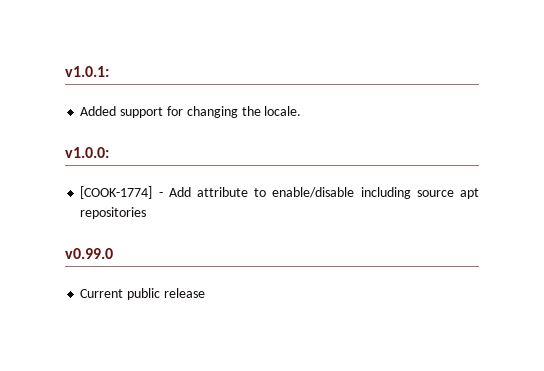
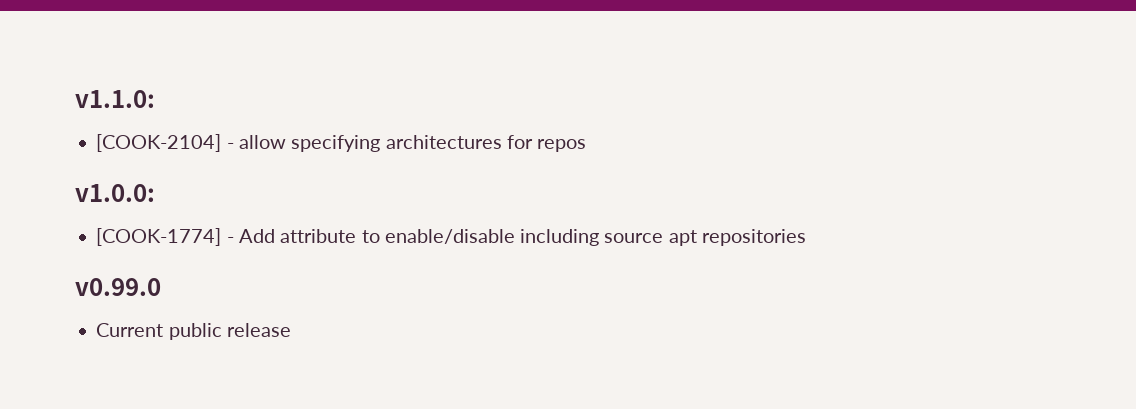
[65,66,109,77] [80,106,302,118] v1.0.1: // Added support for changing the locale. -> [75,90,155,108] [96,134,587,152] v1.1.0: // [COOK-2104] - allow specifying architectures for repos

